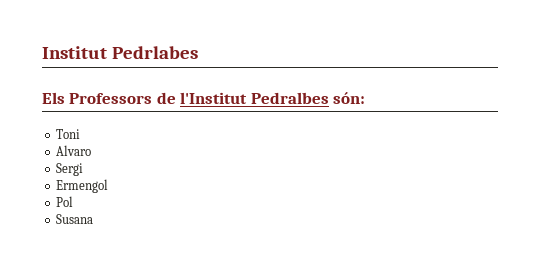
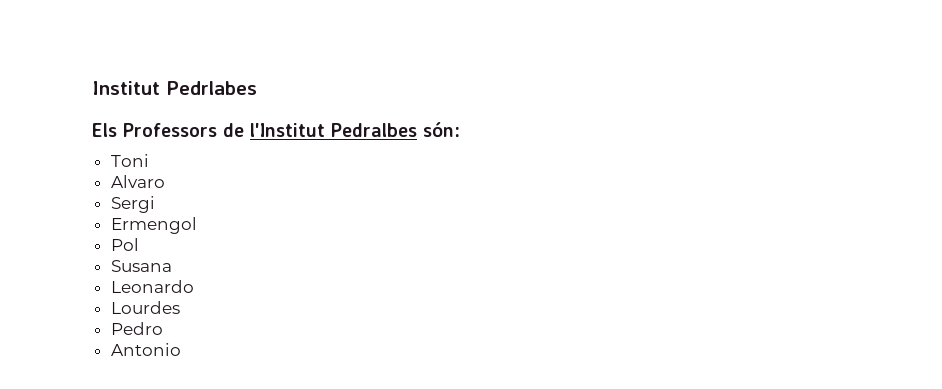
(94, 219) none -> [110,280,194,293] [110,301,180,314] [110,322,163,335] [110,343,181,356] // Leonardo // Lourdes // Pedro // Antonio

